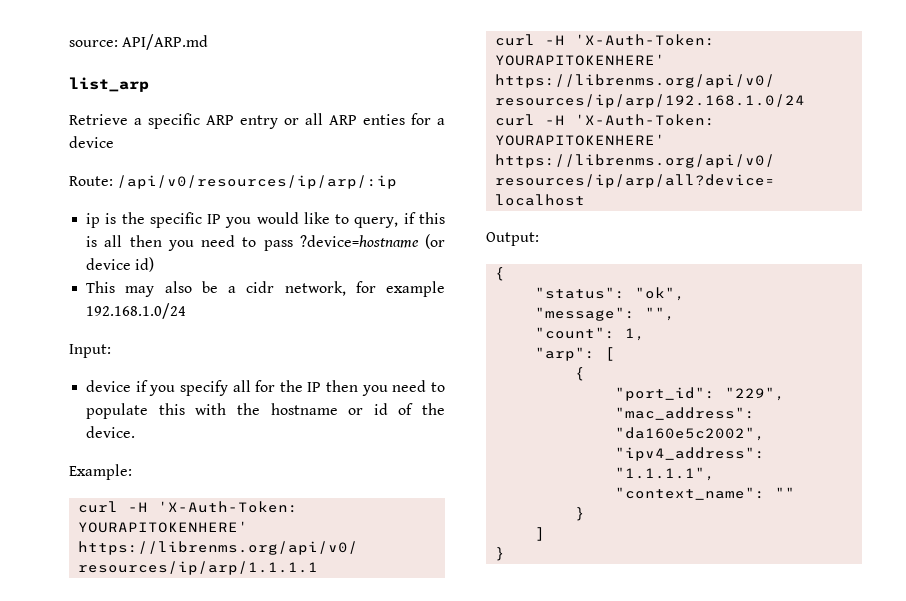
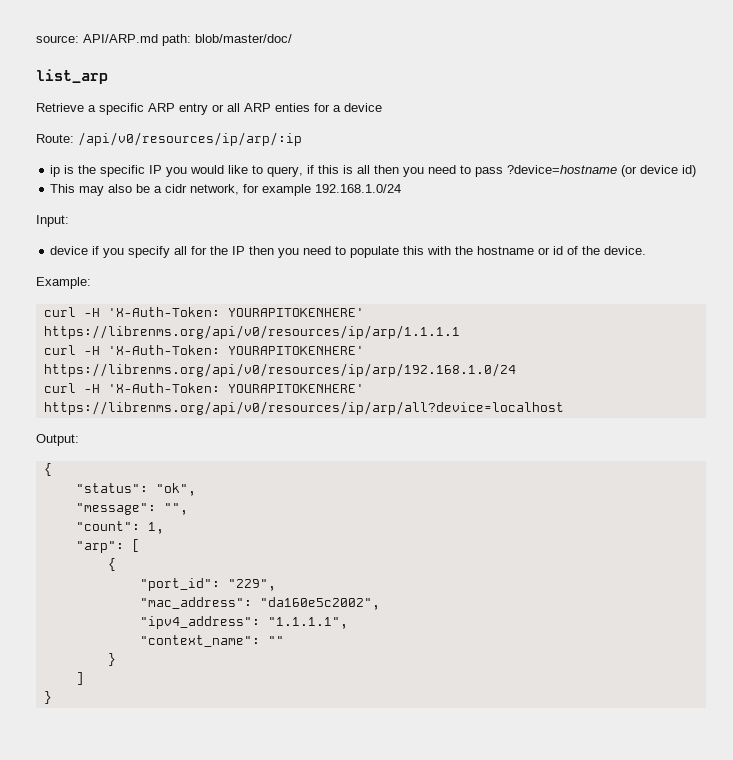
(209, 42) none -> [162,34,292,46] path: blob/master/doc/

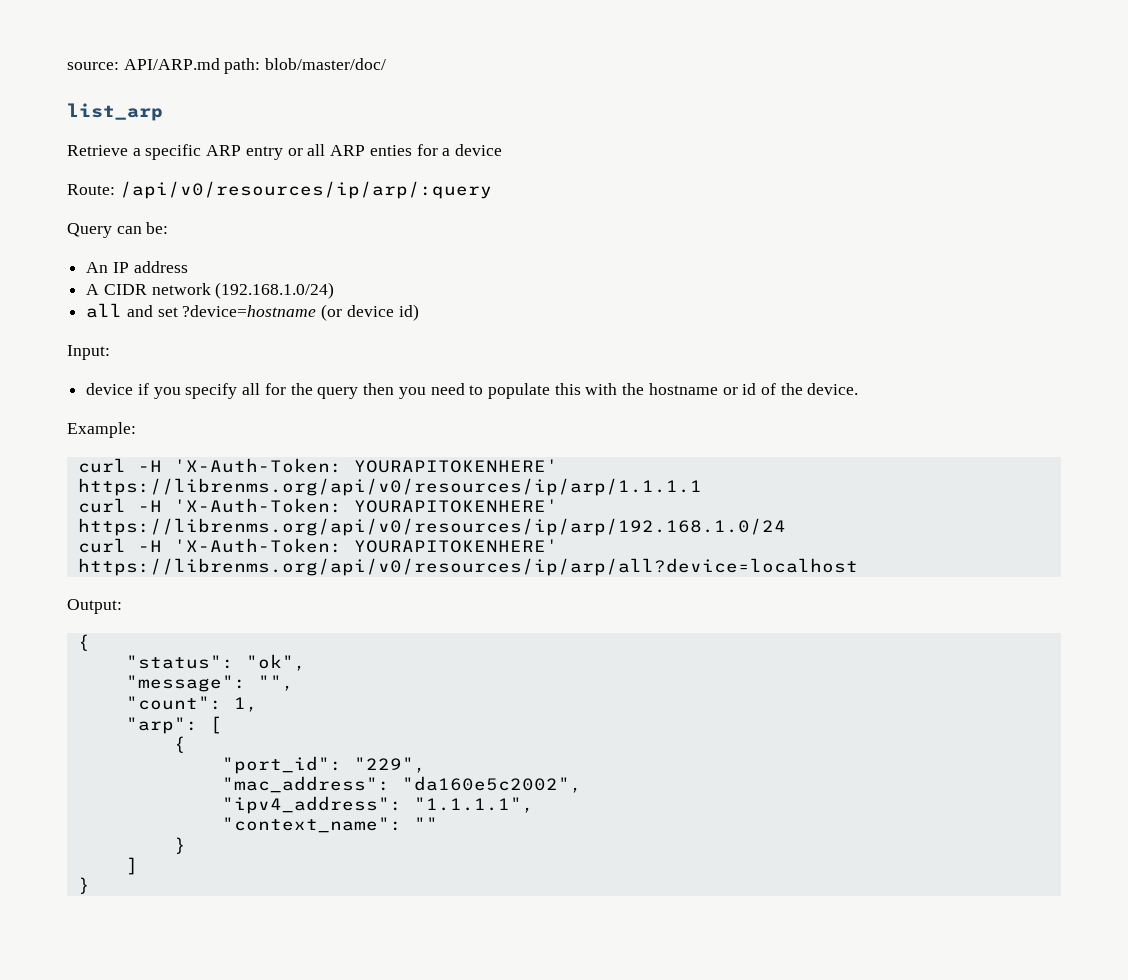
[78,132,302,146] [50,165,697,177] [50,184,402,196] /api/v0/resources/ip/arp/:ip // ip is the specific IP you would like to query, if this is all then you need to pass ?device=hostname (or device id) // This may also be a cidr network, for example 192.168.1.0/24 -> [119,181,492,199] [67,222,169,238] [86,261,188,273] [86,282,335,299] [86,303,419,321] /api/v0/resources/ip/arp/:query // Query can be: // An IP address // A CIDR network (192.168.1.0/24) // all and set ?device=hostname (or device id)
[232,246,246,255] IP -> [317,387,359,399] query

